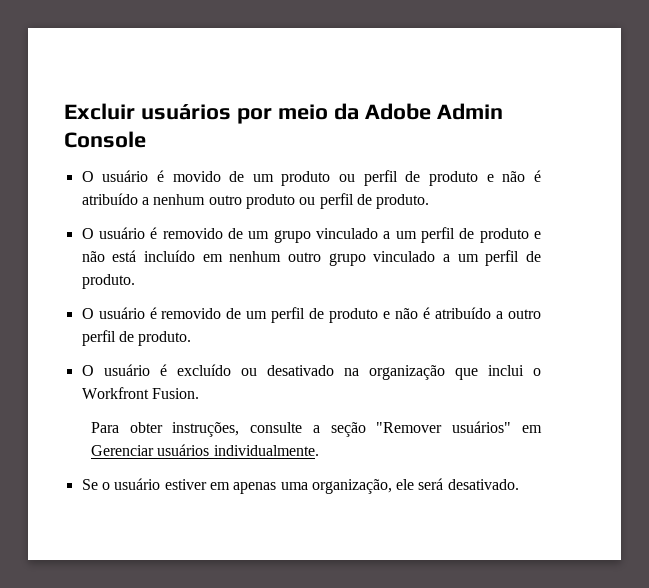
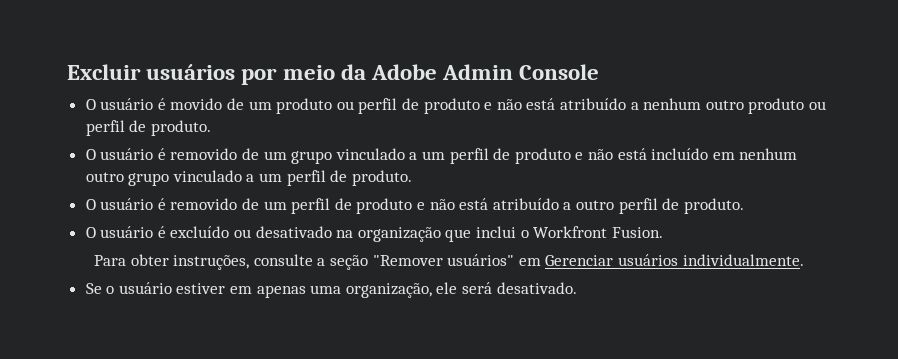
[533,170,541,182] é -> [526,98,556,110] está
[423,307,431,319] é -> [459,198,489,210] está

